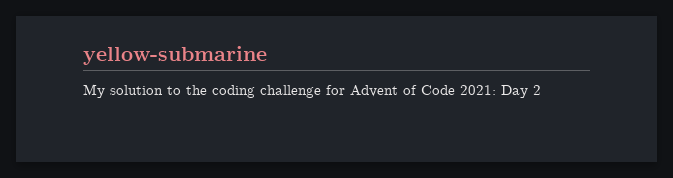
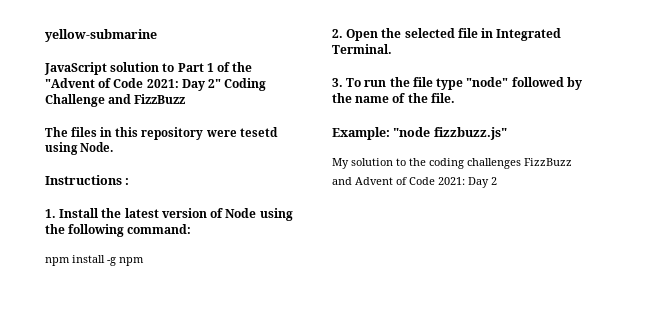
(267, 55) none -> [44,62,253,75] [45,78,267,91] [45,94,186,107] [45,127,278,140] [45,142,114,155] [45,175,130,185] [45,208,293,221] [45,224,192,237] [45,255,144,266] [332,28,562,41] [332,44,392,54] [332,77,582,90] [332,93,455,103] [332,127,507,140] // JavaScript solution to Part 1 of the "Advent of Code 2021: Day 2" Coding Challenge and FizzBuzz // The files in this repository were tesetd using Node. // Instructions : // 1. Install the latest version of Node using the following command: // npm install -g npm // 2. Open the selected file in Integrated Terminal. // 3. To run the file type "node" followed by the name of the file. // Example: "node fizzbuzz.js"
[260,85,345,98] challenge for -> [467,158,572,169] [332,177,352,185] challenges FizzBuzz and

